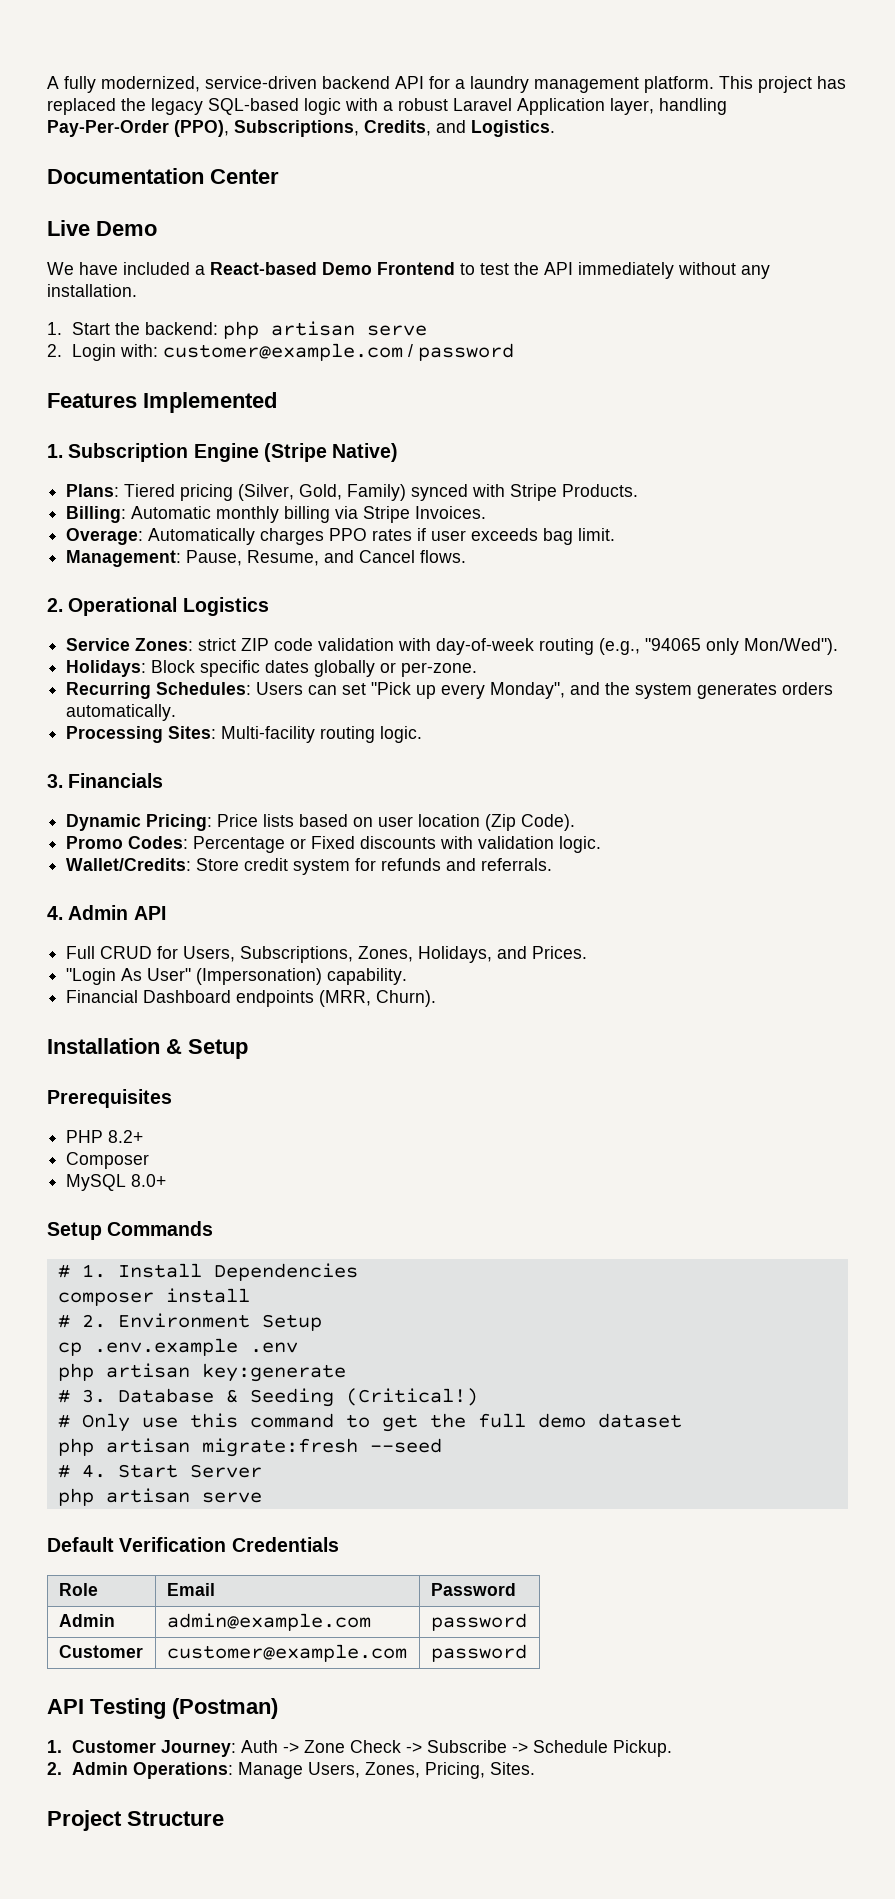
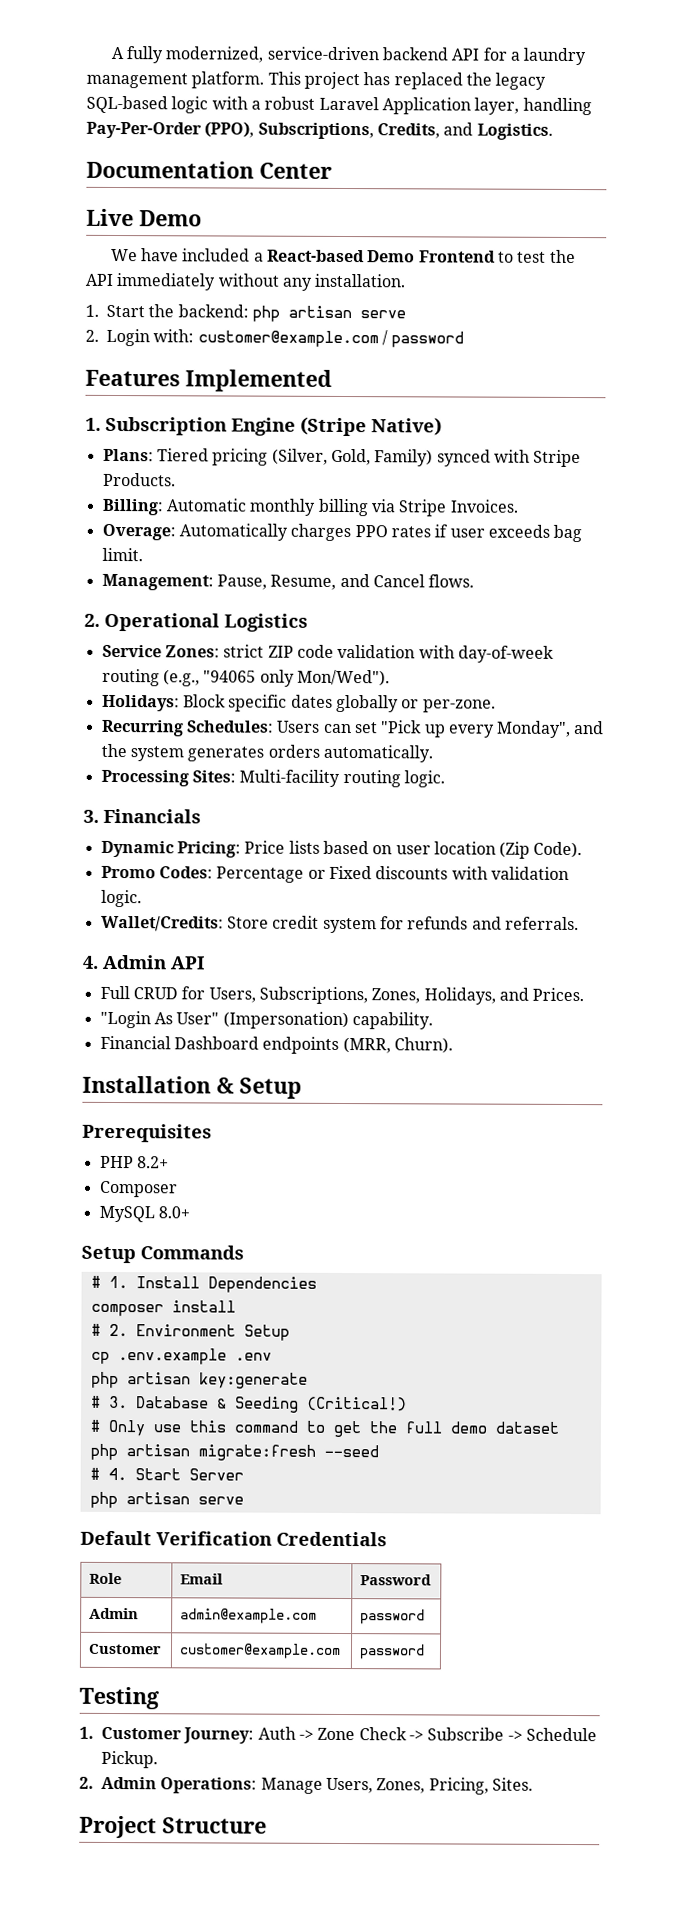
[47,1699,84,1714] API -> (426, 1652) none
[172,1698,278,1719] (Postman) -> (159, 1698) none

